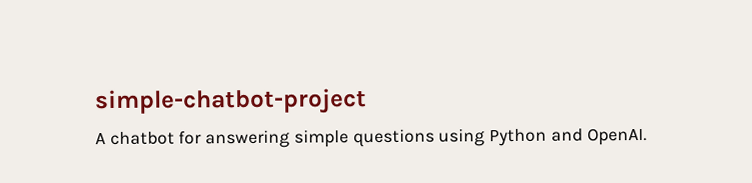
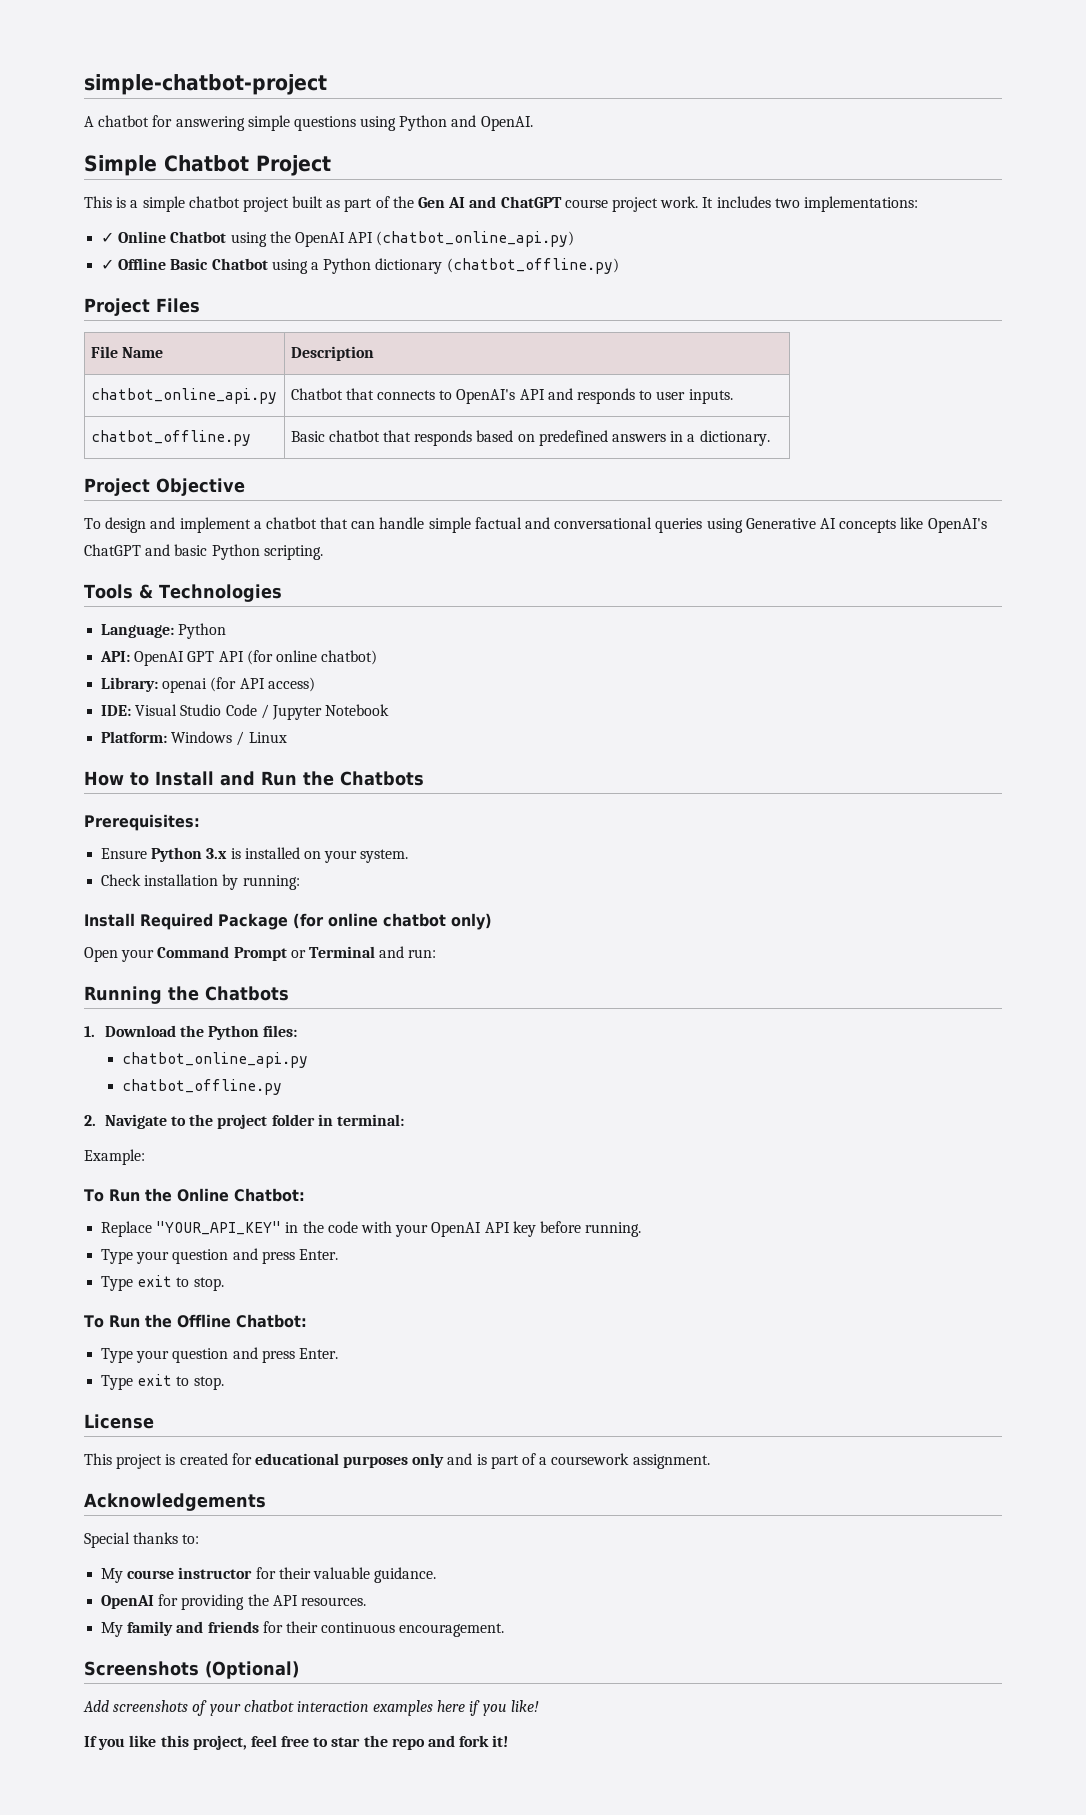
(647, 136) none -> [84,155,331,176] [84,196,918,212] [101,231,575,247] [101,258,619,274] [84,298,200,316] [90,346,163,358] [290,346,374,361] [90,388,277,404] [290,388,733,404] [90,430,251,446] [290,430,770,446] [84,478,245,496] [84,517,987,533] [84,544,323,560] [84,584,282,602] [101,623,227,639] [100,650,378,666] [101,677,315,693] [101,704,390,720] [101,731,287,746] [84,771,424,786] [84,814,200,831] [101,847,409,863] [101,874,300,890] [84,913,492,930] [84,946,437,962] [84,986,289,1004] [84,1025,298,1040] [121,1052,308,1068] [121,1079,282,1095] [84,1114,404,1129] [84,1149,145,1165] [84,1188,305,1202] [101,1221,642,1237] [101,1248,338,1264] [101,1275,224,1291] [84,1314,307,1328] [101,1347,338,1363] [101,1374,224,1390] [84,1414,154,1429] [84,1453,710,1469] [84,1493,266,1511] [84,1532,200,1548] [101,1567,437,1583] [101,1594,366,1610] [101,1621,505,1637] [84,1661,299,1679] [83,1700,539,1716] [84,1735,509,1750] // Simple Chatbot Project // This is a simple chatbot project built as part of the Gen AI and ChatGPT course project work. It includes two implementations: // ✓ Online Chatbot using the OpenAI API (chatbot_online_api.py) // ✓ Offline Basic Chatbot using a Python dictionary (chatbot_offline.py) // Project Files // File Name | Description // chatbot_online_api.py | Chatbot that connects to OpenAI's API and responds to user inputs. // chatbot_offline.py | Basic chatbot that responds based on predefined answers in a dictionary. // Project Objective // To design and implement a chatbot that can handle simple factual and conversational queries using Generative AI concepts like OpenAI's ChatGPT and basic Python scripting. // Tools & Technologies // Language: Python // API: OpenAI GPT API (for online chatbot) // Library: openai (for API access) // IDE: Visual Studio Code / Jupyter Notebook // Platform: Windows / Linux // How to Install and Run the Chatbots // Prerequisites: // Ensure Python 3.x is installed on your system. // Check installation by running: // Install Required Package (for online chatbot only) // Open your Command Prompt or Terminal and run: // Running the Chatbots // 1. Download the Python files: // chatbot_online_api.py // chatbot_offline.py // 2. Navigate to the project folder in terminal: // Example: // To Run the Online Chatbot: // Replace "YOUR_API_KEY" in the code with your OpenAI API key before running. // Type your question and press Enter. // Type exit to stop. // To Run the Offline Chatbot: // Type your question and press Enter. // Type exit to stop. // License // This project is created for educational purposes only and is part of a coursework assignment. // Acknowledgements // Special thanks to: // My course instructor for their valuable guidance. // OpenAI for providing the API resources. // My family and friends for their continuous encouragement. // Screenshots (Optional) // Add screenshots of your chatbot interaction examples here if you like! // If you like this project, feel free to star the repo and fork it!

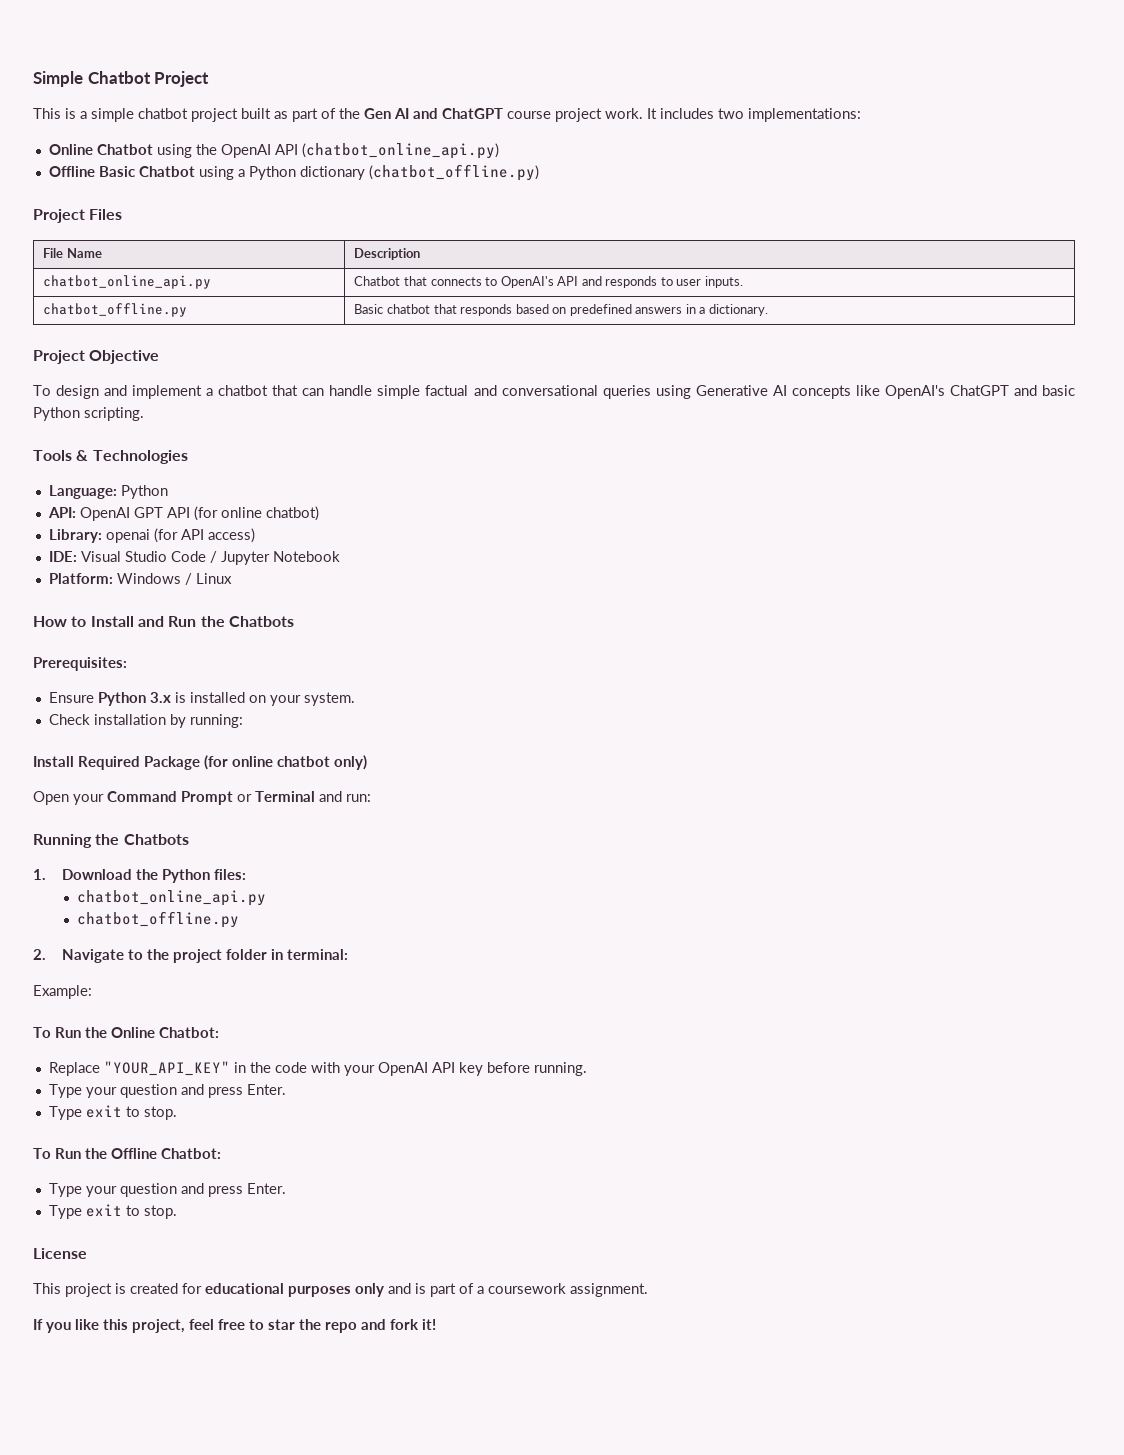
[84,74,327,95] [84,115,533,131] simple-chatbot-project // A chatbot for answering simple questions using Python and OpenAI. // -> (33, 79) none
[101,232,115,243] ✓ -> (861, 115) none
[101,259,115,270] ✓ -> (499, 151) none
[84,1493,266,1511] [84,1532,200,1548] [101,1567,437,1583] [101,1594,366,1610] [101,1621,505,1637] [84,1661,299,1679] [83,1700,539,1716] // Acknowledgements // Special thanks to: // My course instructor for their valuable guidance. // OpenAI for providing the API resources. // My family and friends for their continuous encouragement. // Screenshots (Optional) // Add screenshots of your chatbot interaction examples here if you like! -> (648, 1290) none

